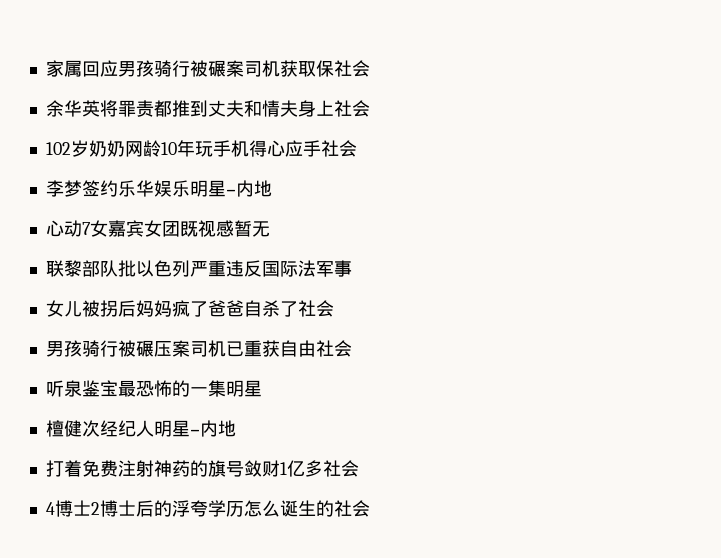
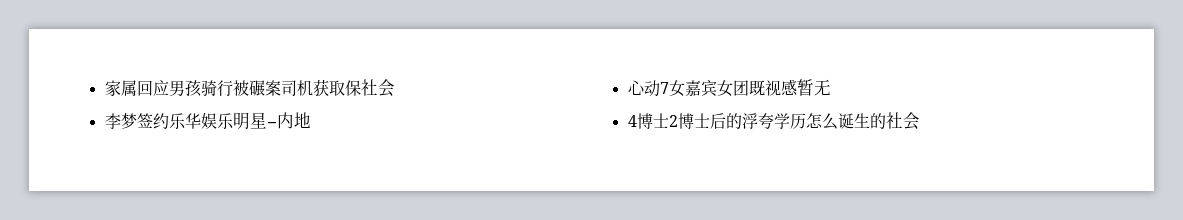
[45,100,370,117] [45,140,357,157] // 余华英将罪责都推到丈夫和情夫身上社会 // 102岁奶奶网龄10年玩手机得心应手社会 -> (395, 88) none
[45,260,352,277] [45,300,334,317] [45,340,352,357] [45,380,262,397] [45,420,236,437] [45,460,359,477] // 联黎部队批以色列严重违反国际法军事 // 女儿被拐后妈妈疯了爸爸自杀了社会 // 男孩骑行被碾压案司机已重获自由社会 // 听泉鉴宝最恐怖的一集明星 // 檀健次经纪人明星-内地 // 打着免费注射神药的旗号敛财1亿多社会 -> (831, 87) none

